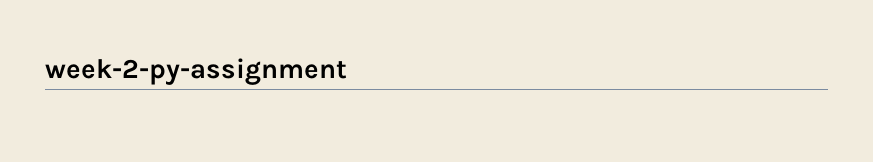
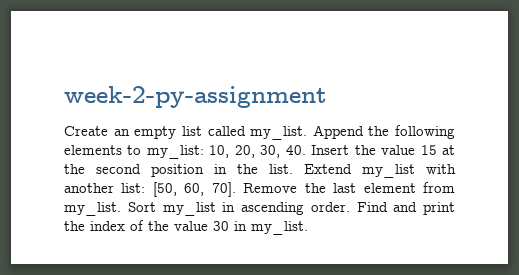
(347, 71) none -> [64,125,455,140] [64,145,455,159] [64,164,456,178] [64,182,456,197] [64,202,455,216] [64,220,308,235] // Create an empty list called my_list. Append the following elements to my_list: 10, 20, 30, 40. Insert the value 15 at the second position in the list. Extend my_list with another list: [50, 60, 70]. Remove the last element from my_list. Sort my_list in ascending order. Find and print the index of the value 30 in my_list.

